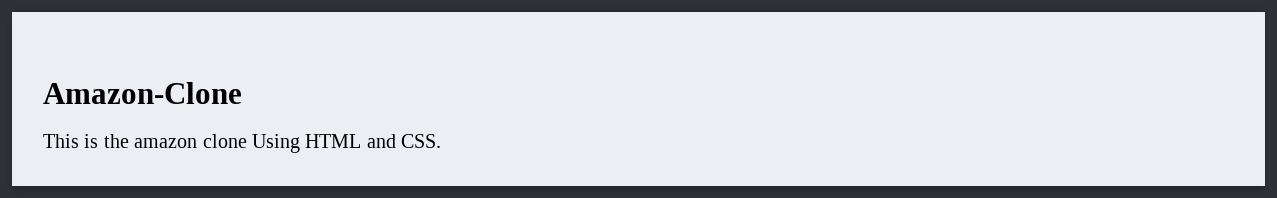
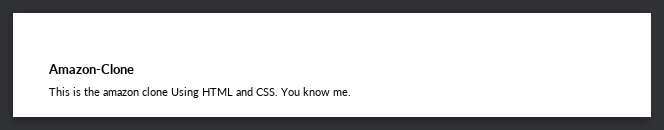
(442, 141) none -> [281,87,351,96] You know me.

